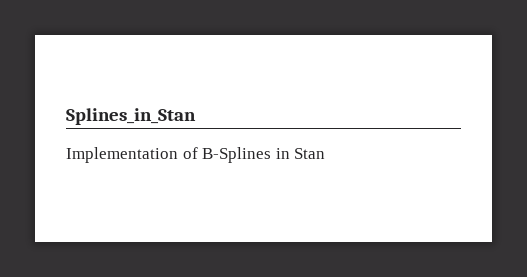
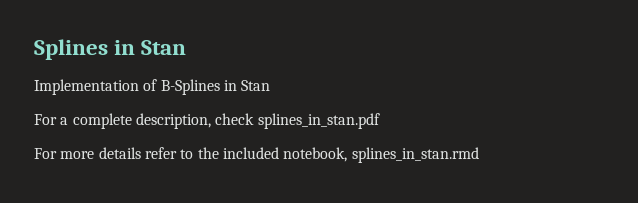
[66,108,196,125] Splines_in_Stan -> [34,39,187,60] Splines in Stan
(326, 153) none -> [34,113,380,129] [34,147,479,163] // For a complete description, check splines_in_stan.pdf // For more details refer to the included notebook, splines_in_stan.rmd

